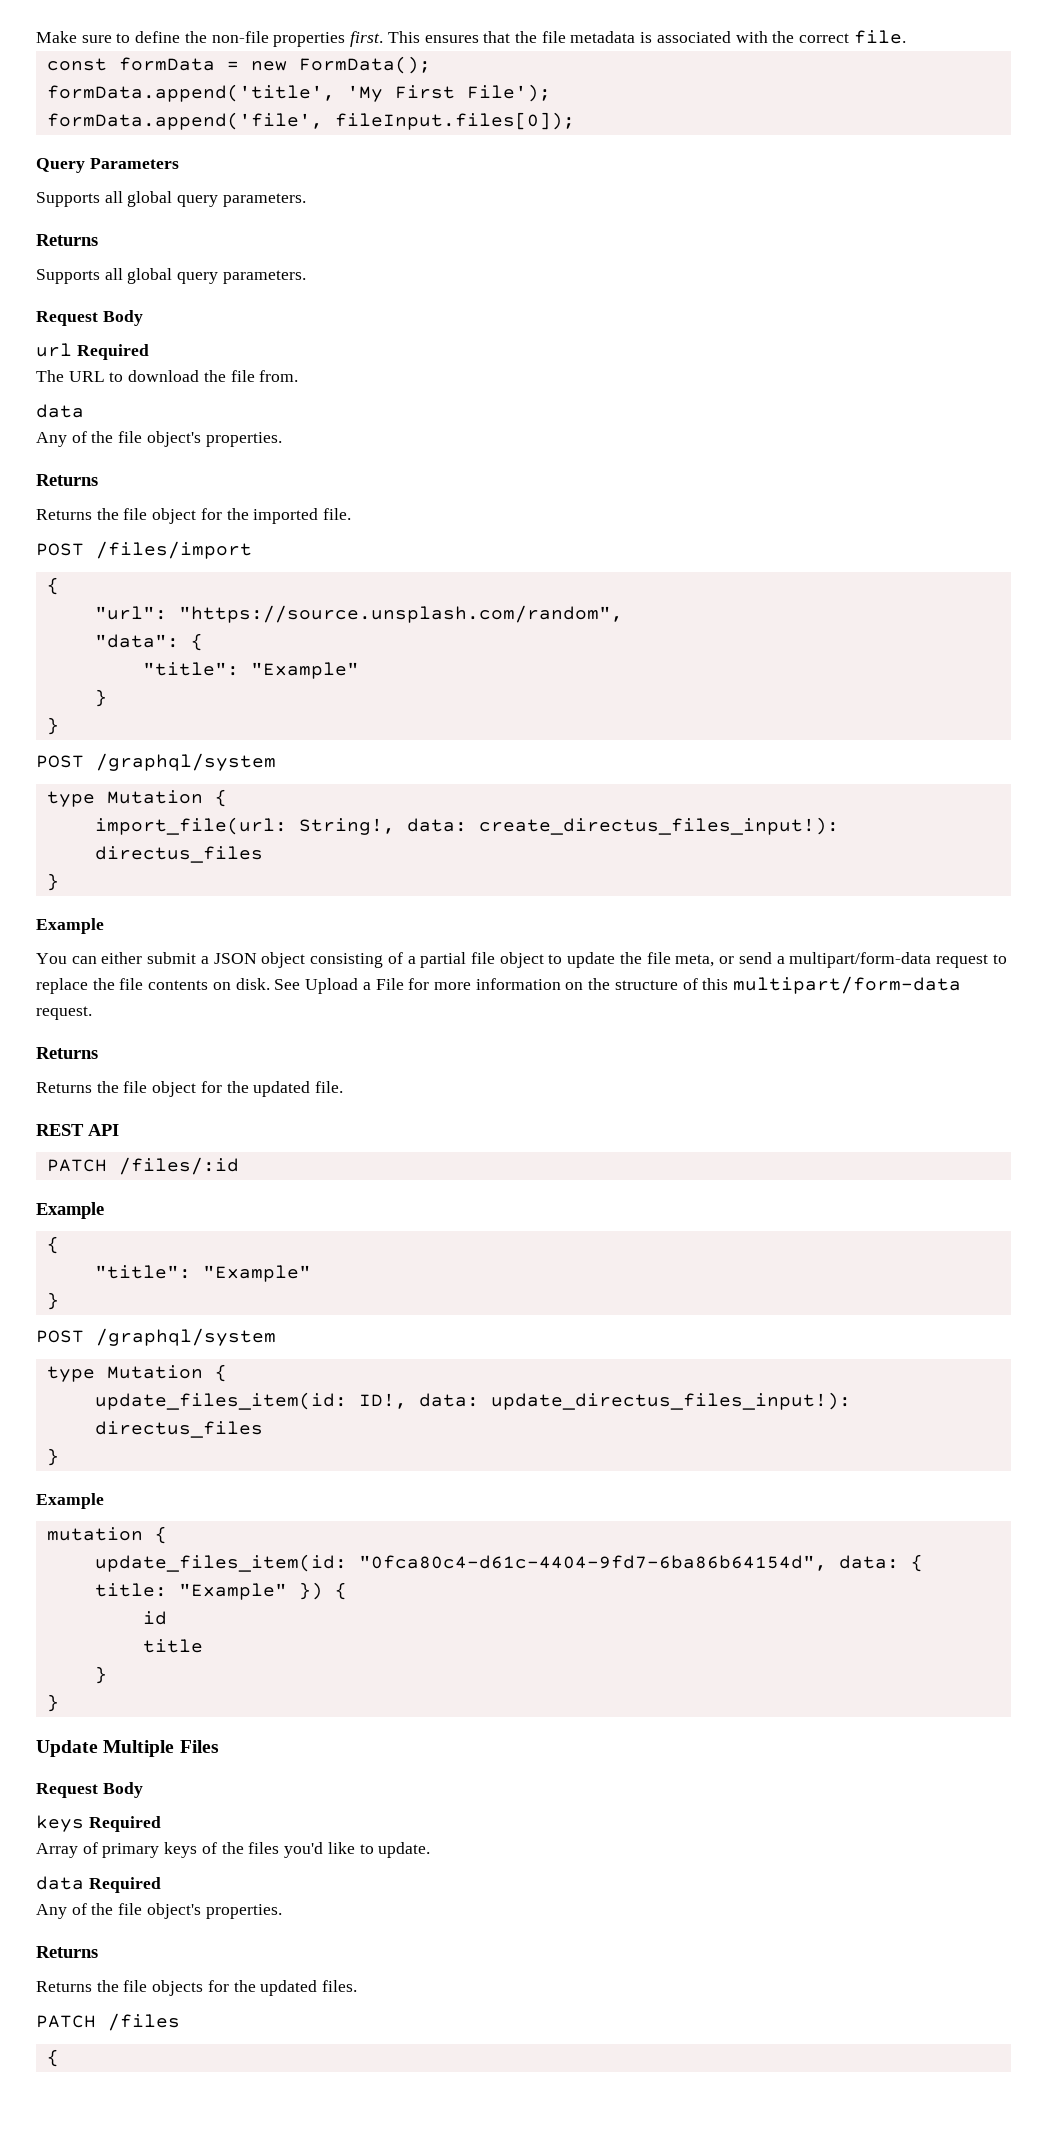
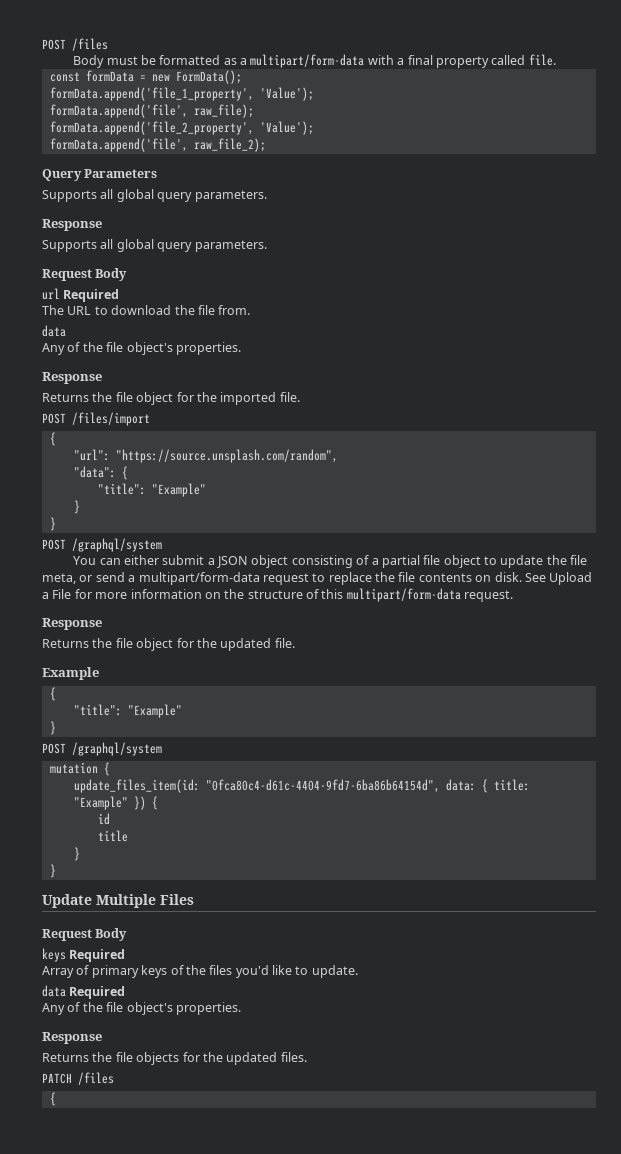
[36,31,850,47] Make sure to define the non-file properties first. This ensures that the file metadata is associated with the correct -> [42,38,108,51] [73,54,526,68] POST /files // Body must be formatted as a multipart/form-data with a final property called
[46,84,551,102] [46,112,575,130] formData.append('title', 'My First File'); // formData.append('file', fileInput.files[0]); -> [49,87,314,101] [49,104,254,118] [49,121,314,135] [49,138,266,152] formData.append('file_1_property', 'Value'); // formData.append('file', raw_file); // formData.append('file_2_property', 'Value'); // formData.append('file', raw_file_2);
[36,234,98,246] Returns -> [42,219,102,231] Response
[36,474,98,486] Returns -> [42,372,102,384] Response
[46,789,227,807] [94,817,839,835] [94,846,263,863] [46,873,59,891] [36,918,104,934] // type Mutation { // import_file(url: String!, data: create_directus_files_input!): directus_files // } // Example -> (162, 545) none
[36,1047,98,1059] Returns -> [42,618,102,630] Response
[36,1124,119,1136] [46,1157,239,1175] // REST API // PATCH /files/:id -> (295, 643) none
[46,1364,227,1382] [94,1392,851,1410] [94,1421,263,1438] [46,1448,59,1466] [36,1493,104,1509] // type Mutation { // update_files_item(id: ID!, data: update_directus_files_input!): directus_files // } // Example -> (162, 749) none
[36,1946,98,1958] Returns -> [42,1032,102,1044] Response

